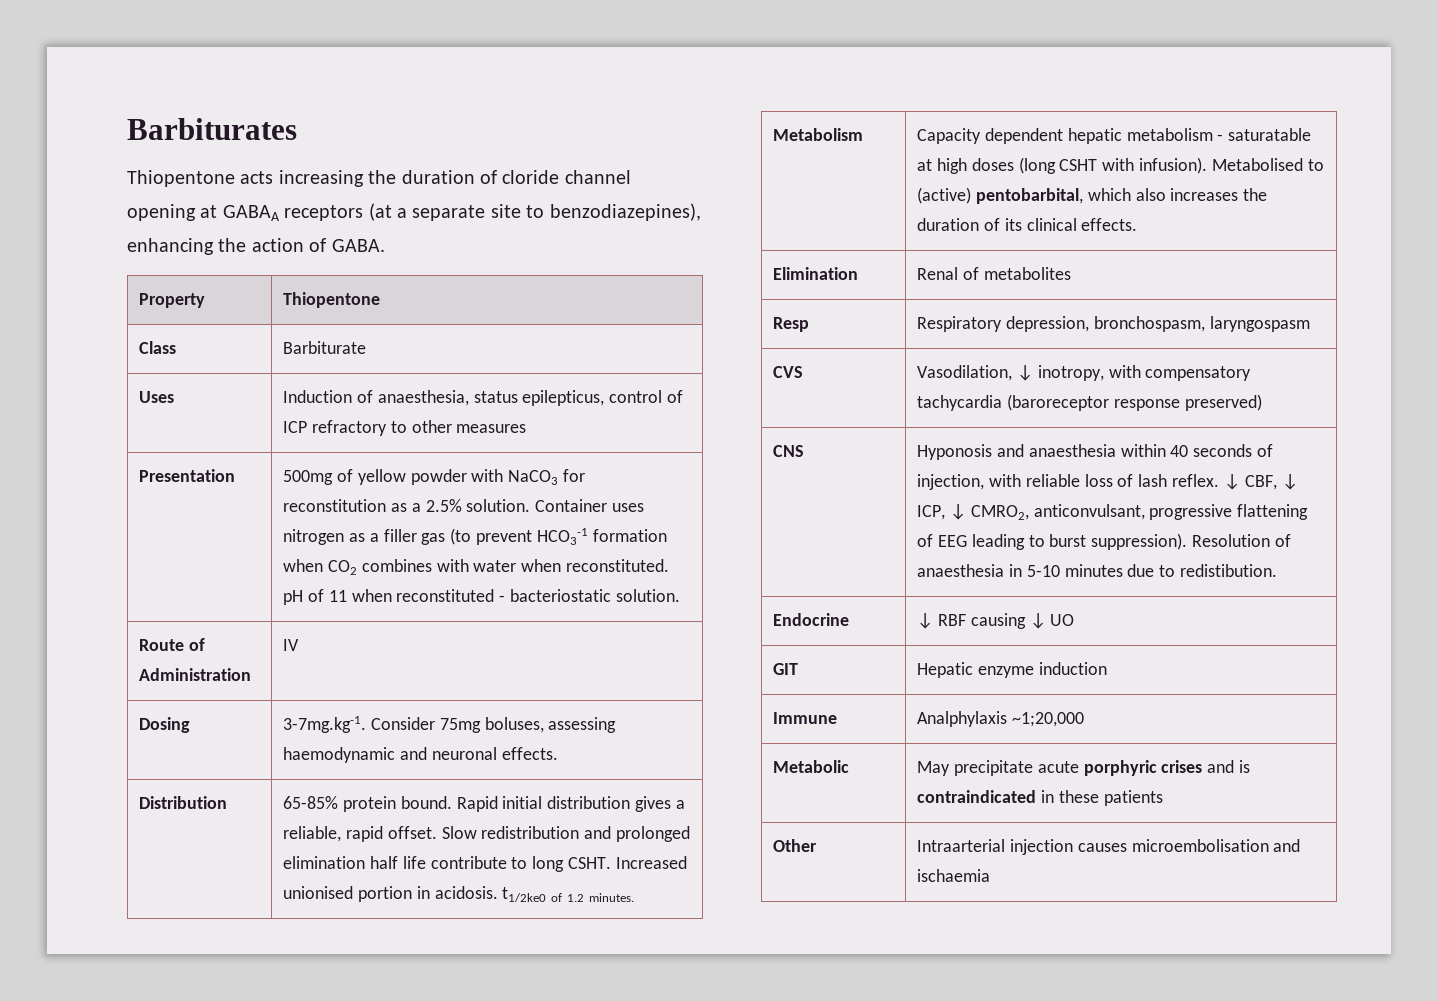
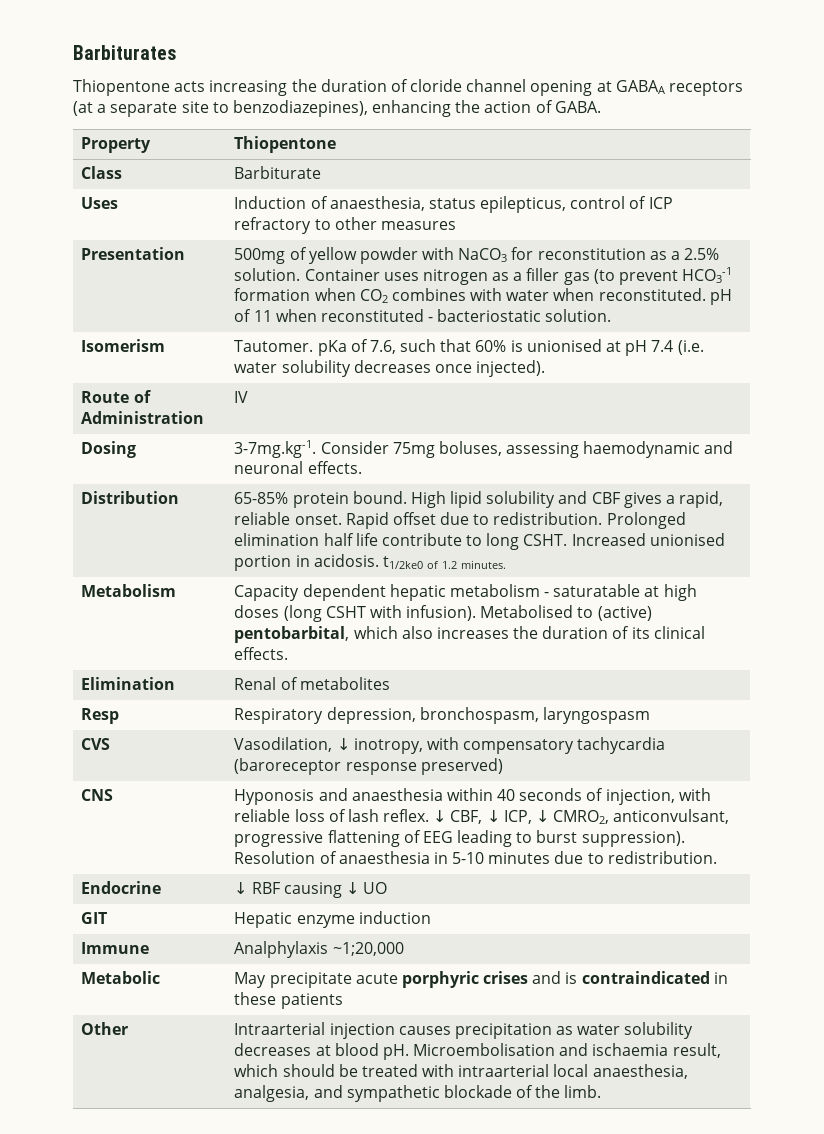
(680, 595) none -> [81,339,166,352] [234,339,704,356] [234,360,546,377] // Isomerism | Tautomer. pKa of 7.6, such that 60% is unionised at pH 7.4 (i.e. water solubility decreases once injected).
[456,796,685,812] [282,826,691,842] Rapid initial distribution gives a reliable, rapid offset. Slow redistribution and prolonged -> [410,491,724,508] [234,512,686,529] High lipid solubility and CBF gives a rapid, reliable onset. Rapid offset due to redistribution. Prolonged
[1180,564,1278,577] redistibution. -> [607,851,717,864] redistribution.
[1131,839,1301,852] [916,869,990,882] microembolisation and ischaemia -> [454,1022,694,1039] [234,1043,721,1060] [234,1064,688,1079] [234,1085,602,1102] precipitation as water solubility decreases at blood pH. Microembolisation and ischaemia result, which should be treated with intraarterial local anaesthesia, analgesia, and sympathetic blockade of the limb.

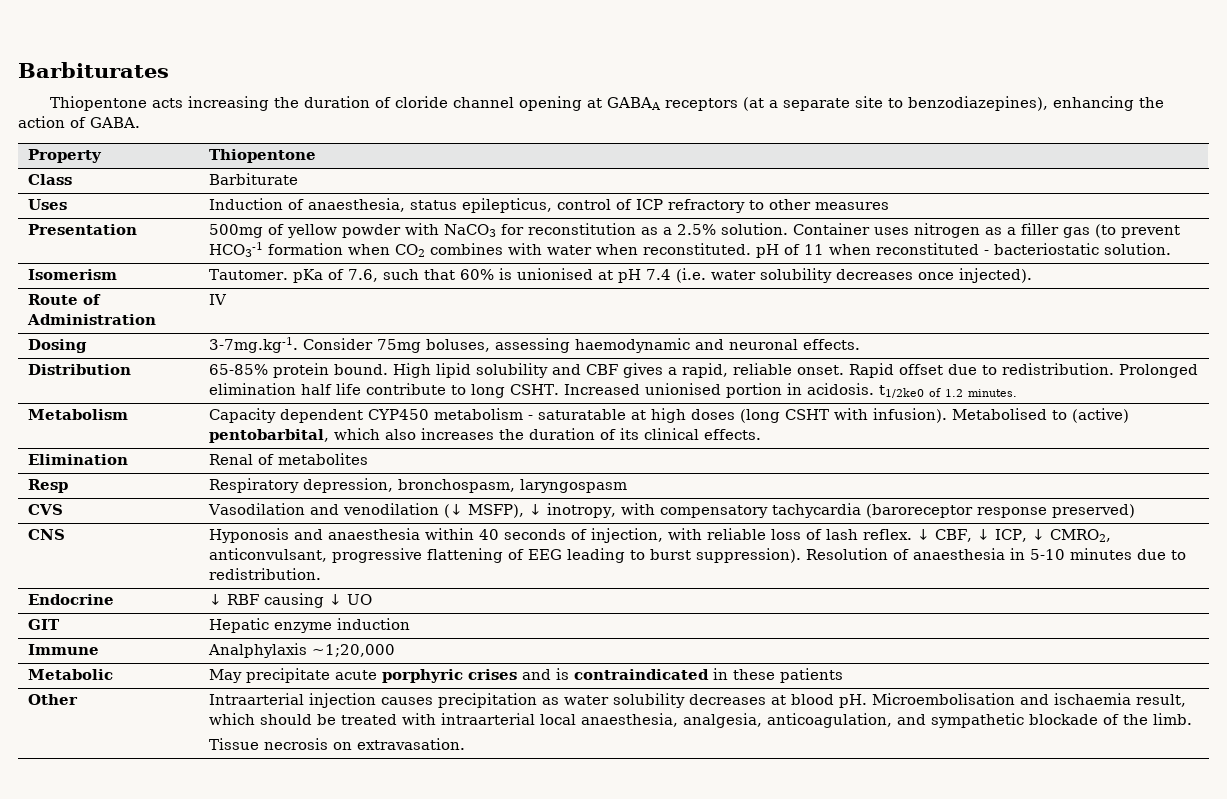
[389,584,446,601] hepatic -> [367,409,429,420] CYP450
[234,737,333,752] Vasodilation, -> [207,503,524,518] Vasodilation and venodilation (↓ MSFP),
(310, 1093) none -> [766,713,892,728] anticoagulation,
(602, 1091) none -> [208,738,465,750] // Tissue necrosis on extravasation.

